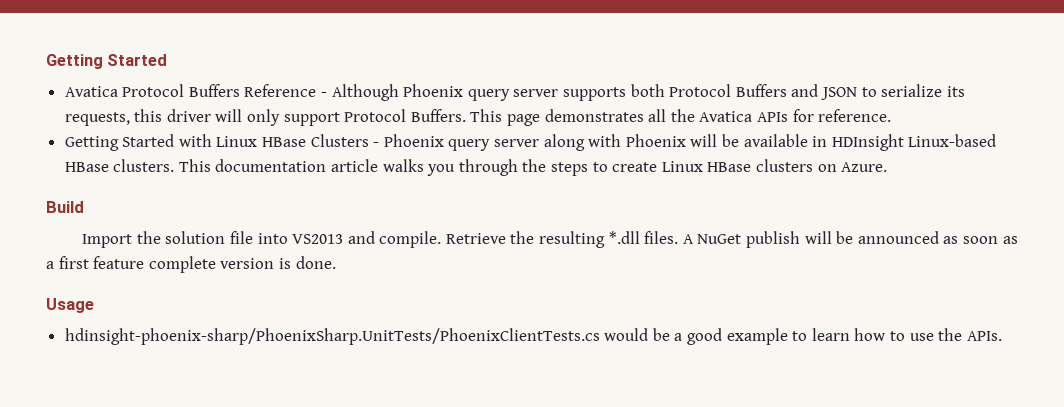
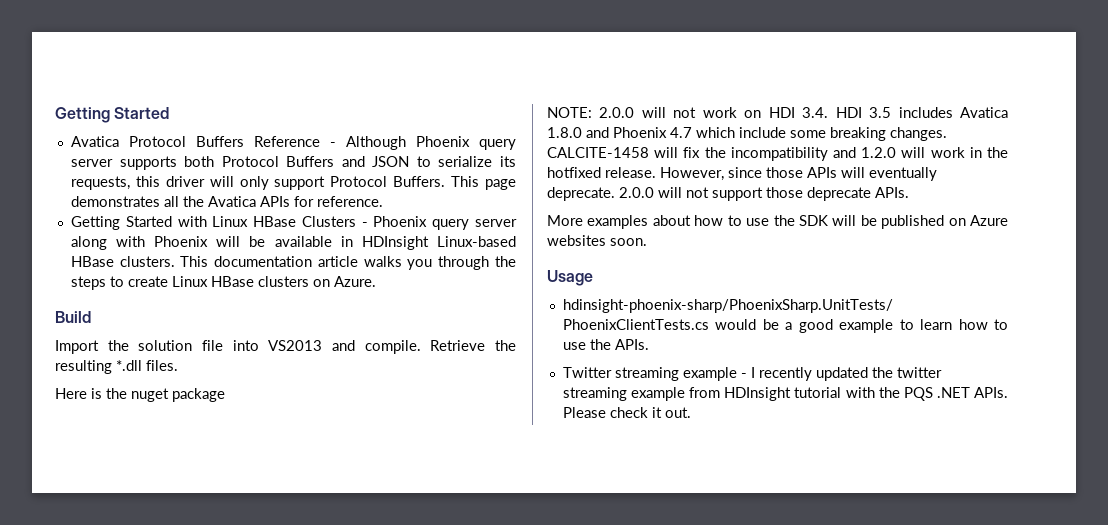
[682,231,1018,248] [46,256,336,273] A NuGet publish will be announced as soon as a first feature complete version is done. -> [55,388,225,402] [547,107,1008,118] [547,127,947,141] [547,147,1008,161] [547,167,937,181] [547,187,909,201] [547,215,1008,229] [547,235,647,246] // Here is the nuget package // NOTE: 2.0.0 will not work on HDI 3.4. HDI 3.5 includes Avatica 1.8.0 and Phoenix 4.7 which include some breaking changes. CALCITE-1458 will fix the incompatibility and 1.2.0 will work in the hotfixed release. However, since those APIs will eventually deprecate. 2.0.0 will not support those deprecate APIs. // More examples about how to use the SDK will be published on Azure websites soon.
(1002, 336) none -> [562,367,942,381] [562,387,1008,401] [562,407,691,418] // Twitter streaming example - I recently updated the twitter streaming example from HDInsight tutorial with the PQS .NET APIs. Please check it out.

